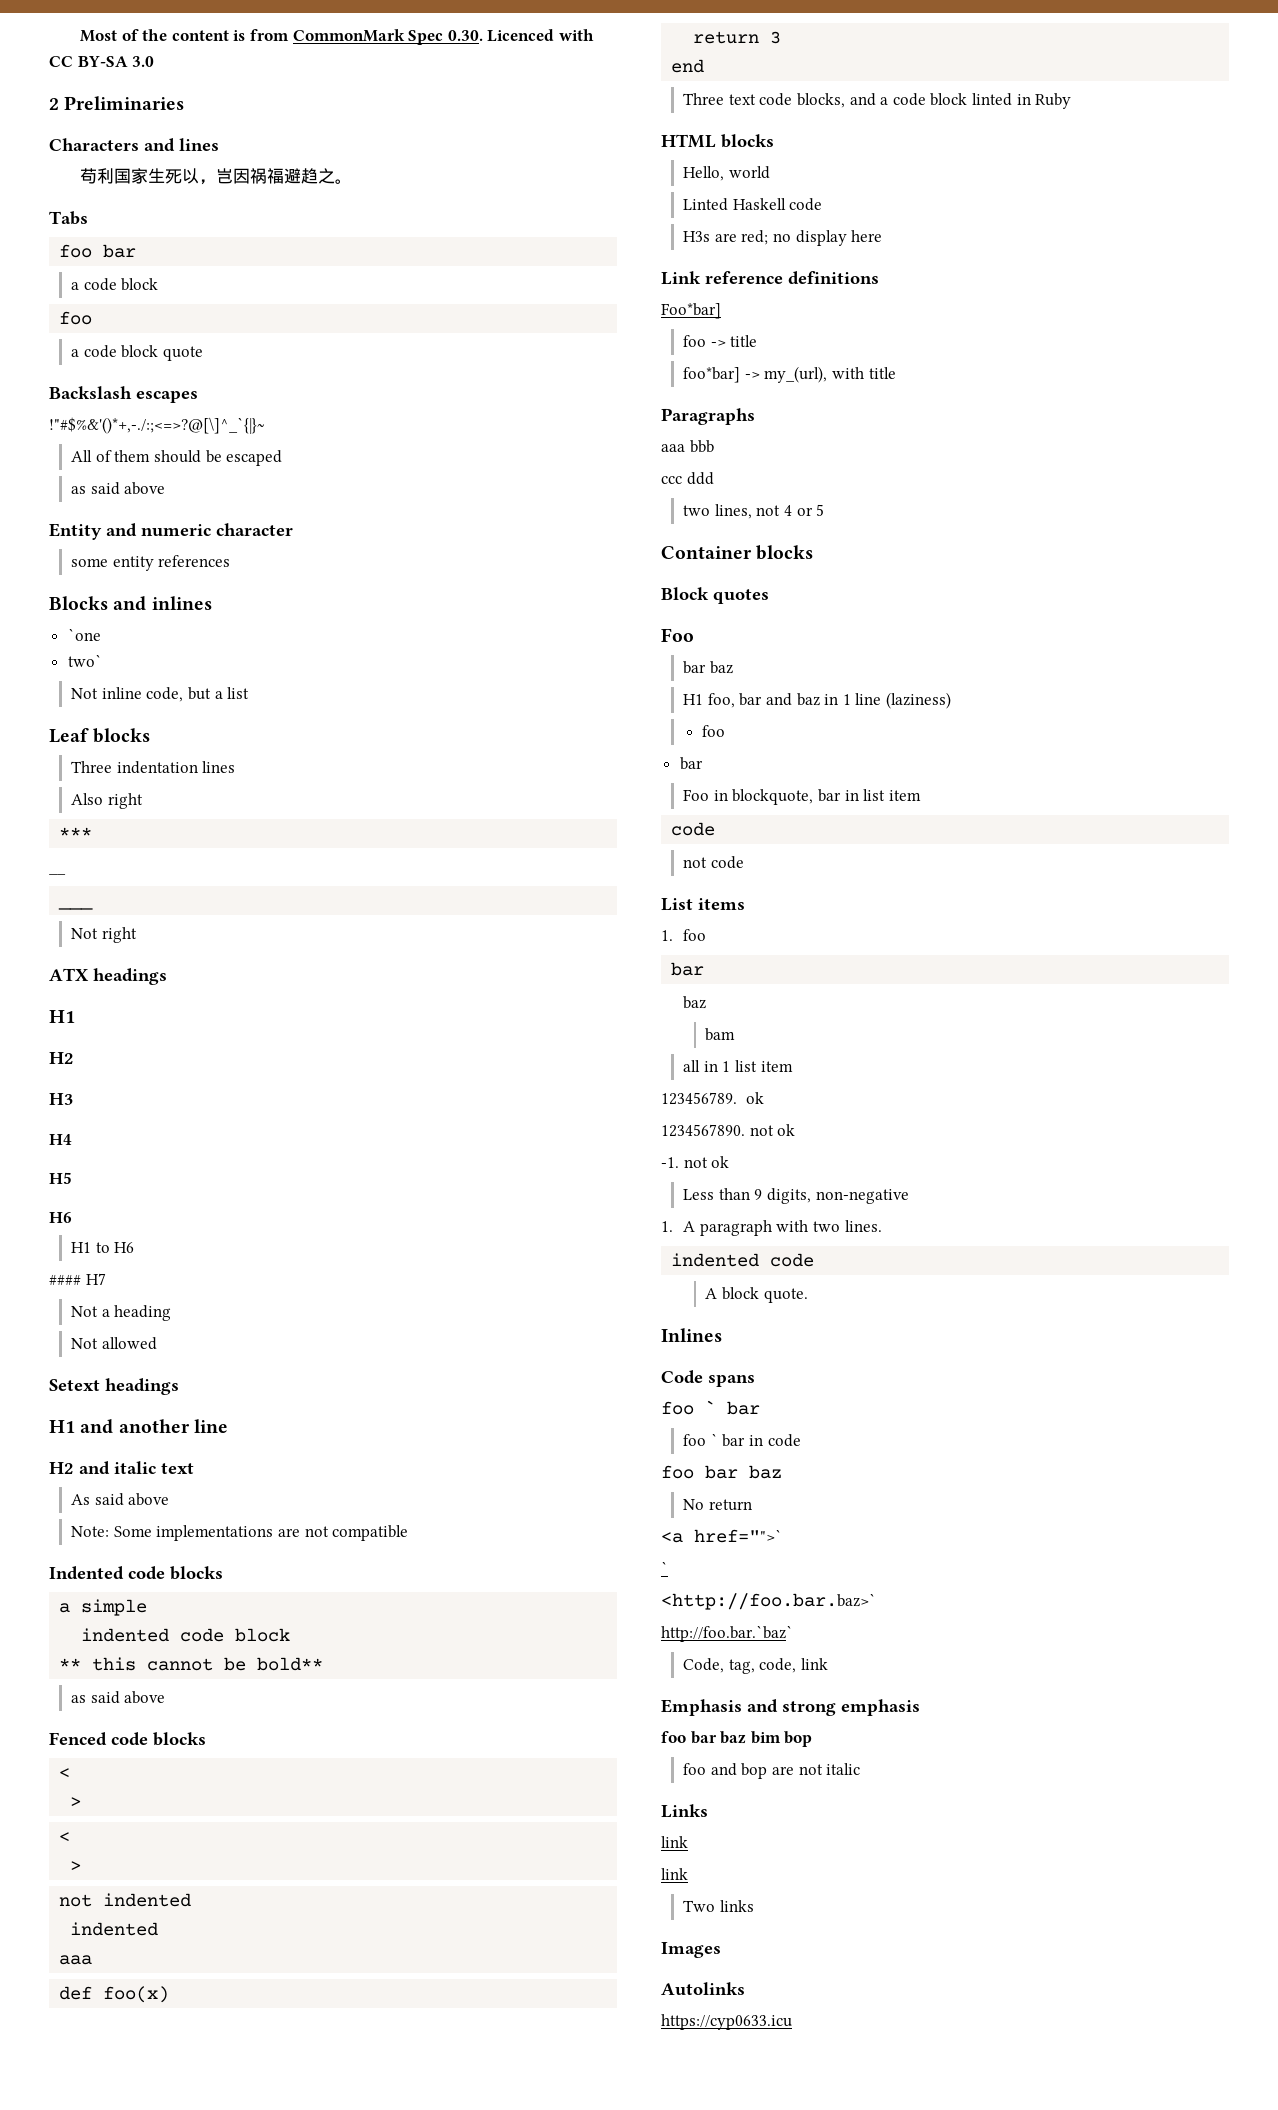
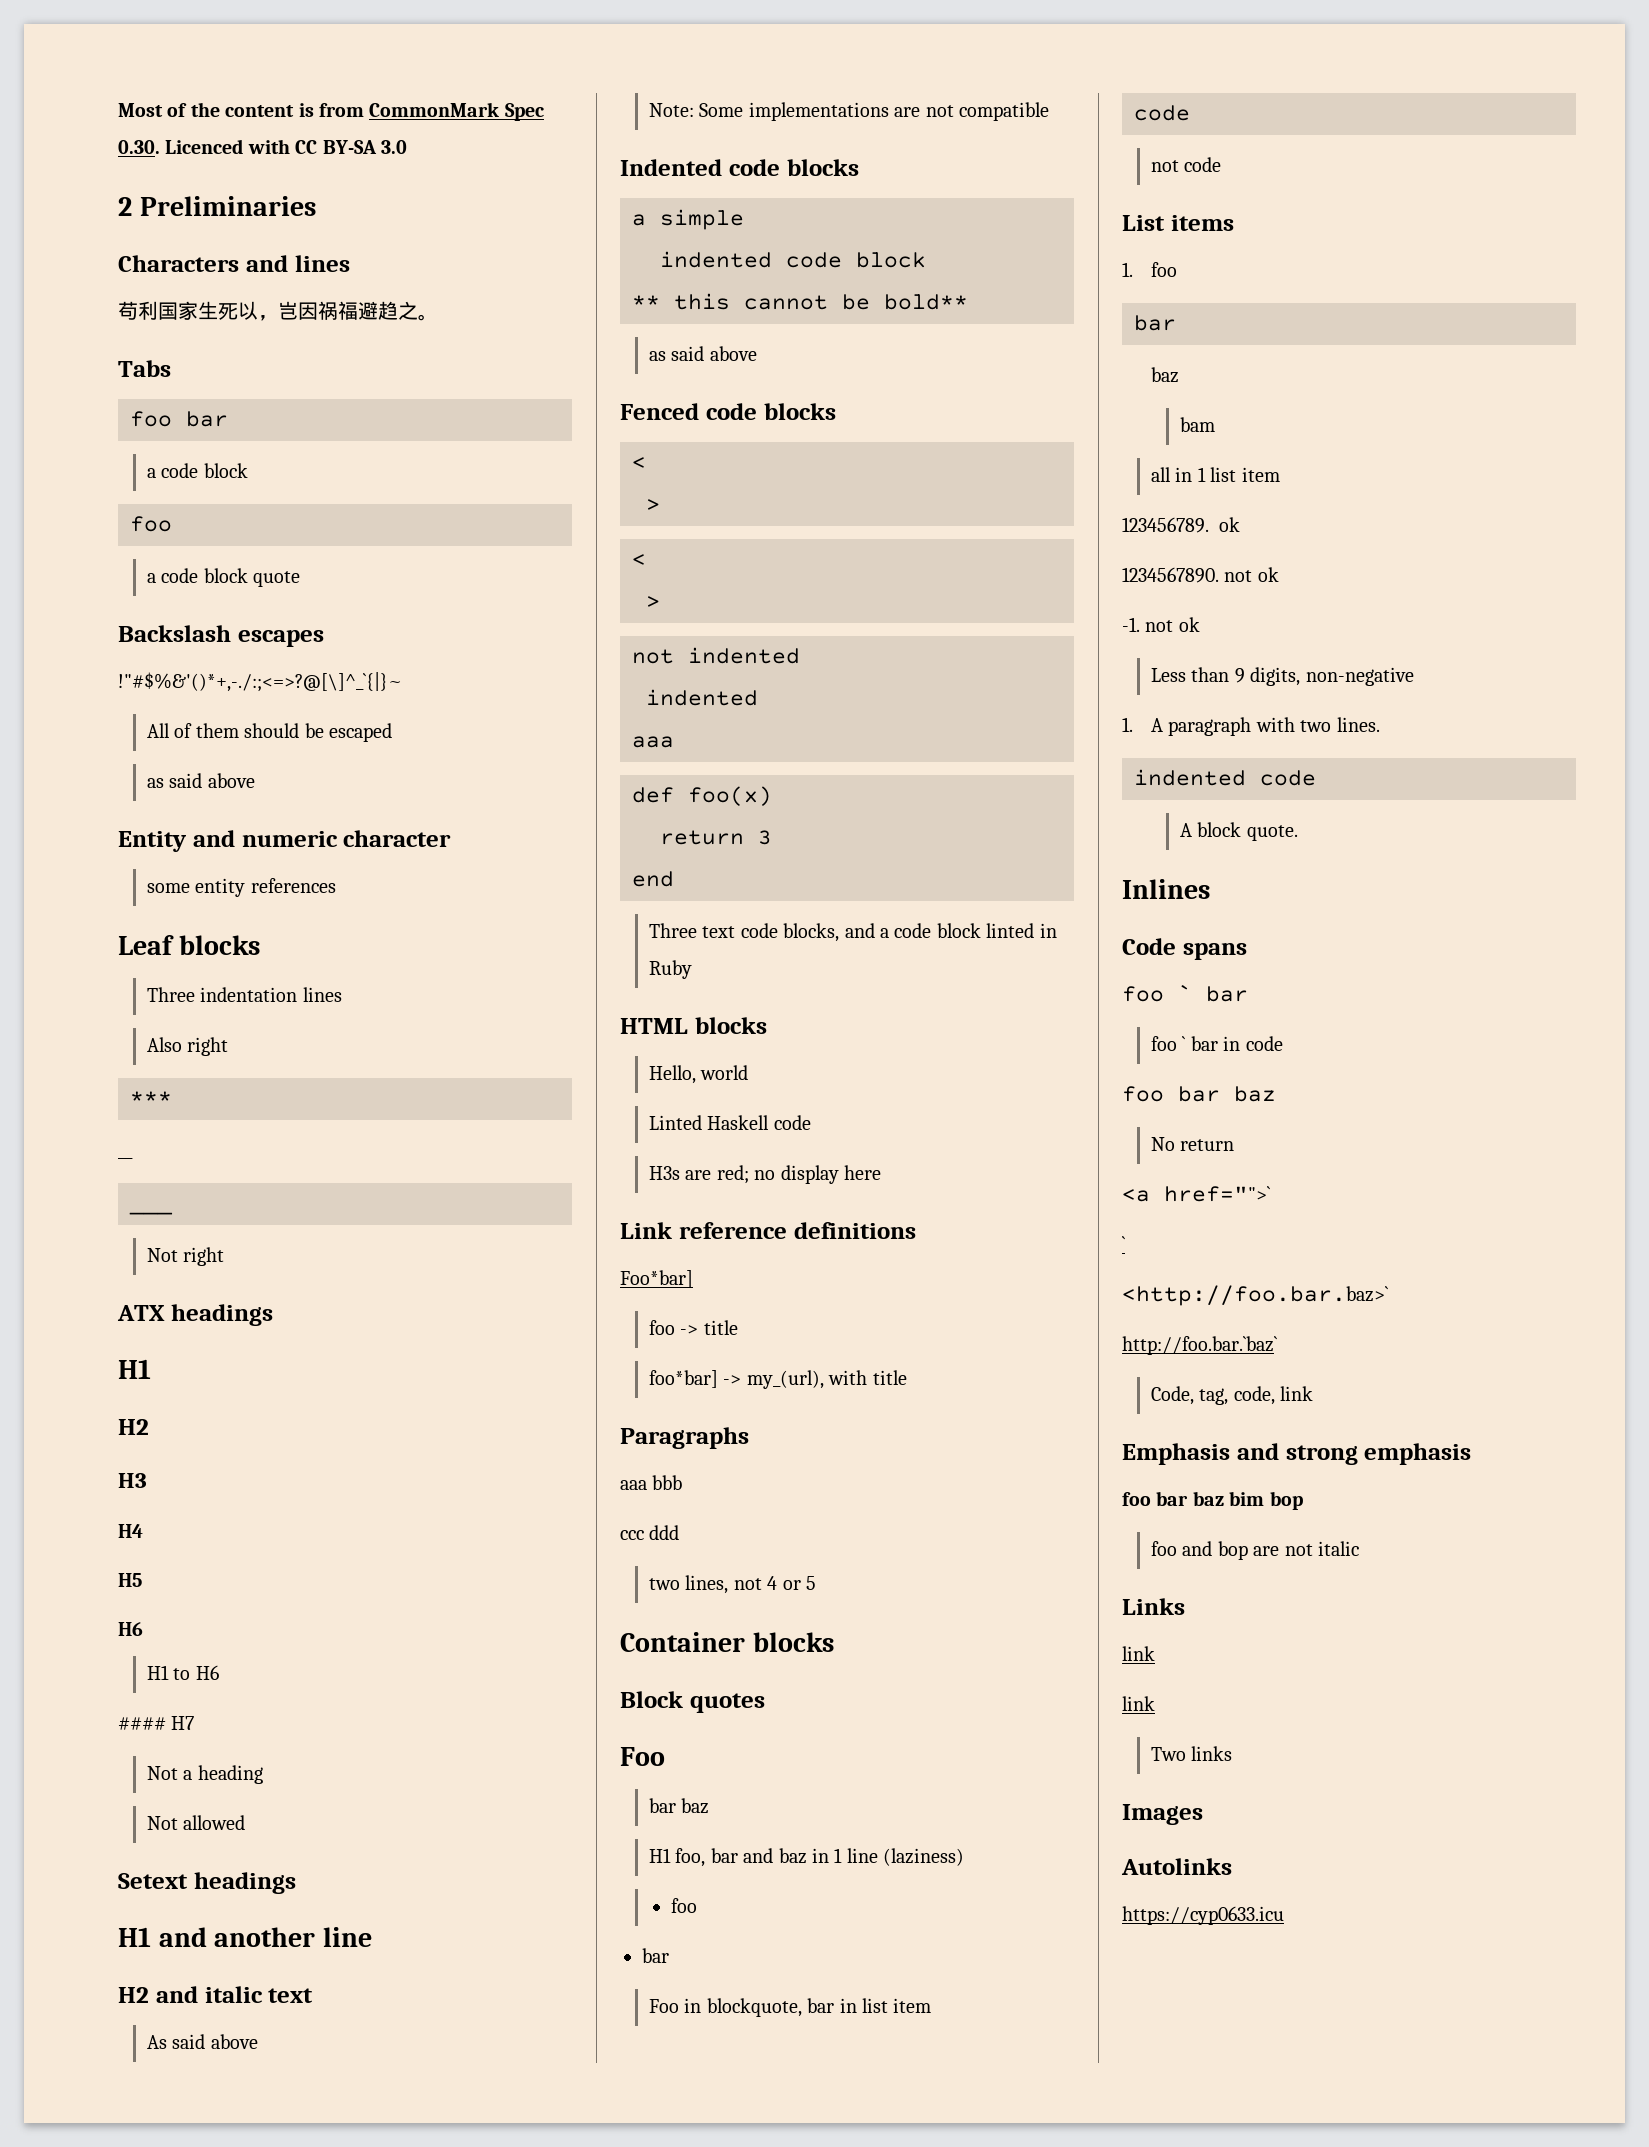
[49,596,212,611] [67,628,101,641] [67,654,102,667] [71,687,250,702] // Blocks and inlines // `one // two` // Not inline code, but a list -> (336, 885) none

